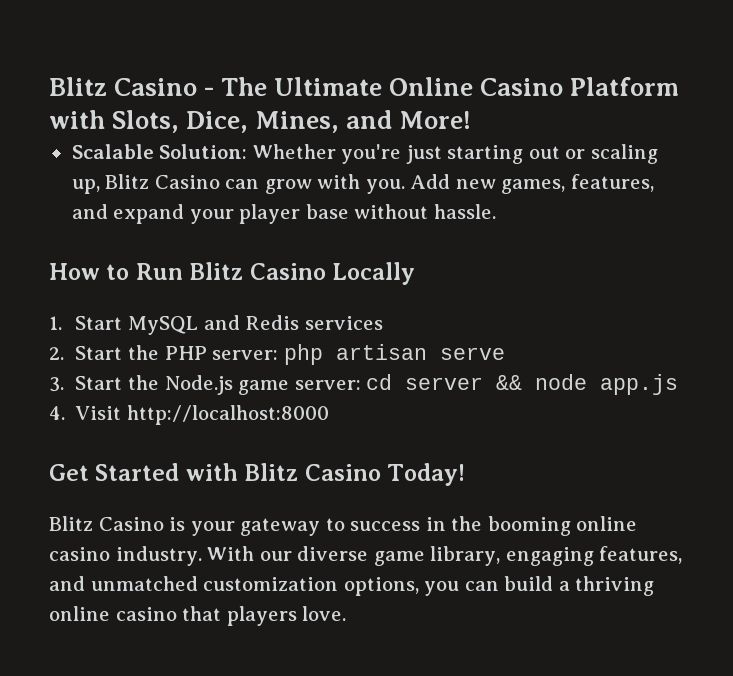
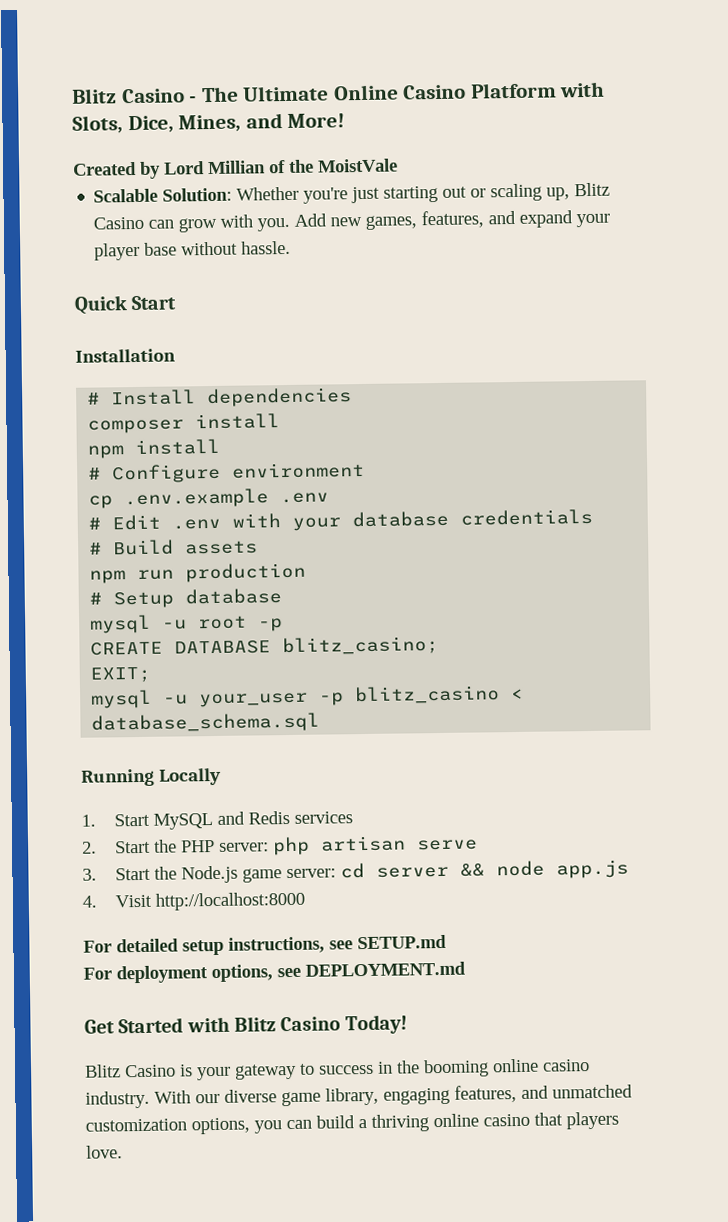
(472, 120) none -> [73,158,398,179] // Created by Lord Millian of the MoistVale
[49,262,326,280] How to Run Blitz Casino -> [74,295,177,315] [75,348,176,363] [87,387,353,408] [87,413,281,434] [87,438,221,459] [88,461,366,484] [88,488,330,509] [88,508,594,531] [89,539,259,556] [89,562,307,584] [89,588,283,609] [90,614,284,634] [90,636,440,656] [90,666,152,683] [91,685,525,709] [91,712,321,734] [81,768,155,787] Quick Start // Installation // # Install dependencies // composer install // npm install // # Configure environment // cp .env.example .env // # Edit .env with your database credentials // # Build assets // npm run production // # Setup database // mysql -u root -p // CREATE DATABASE blitz_casino; // EXIT; // mysql -u your_user -p blitz_casino < database_schema.sql // Running
(329, 415) none -> [83,934,447,956] [83,961,466,984] // For detailed setup instructions, see SETUP.md // For deployment options, see DEPLOYMENT.md

